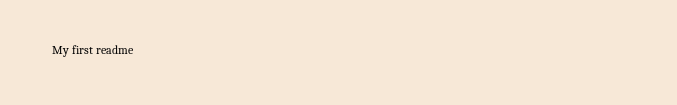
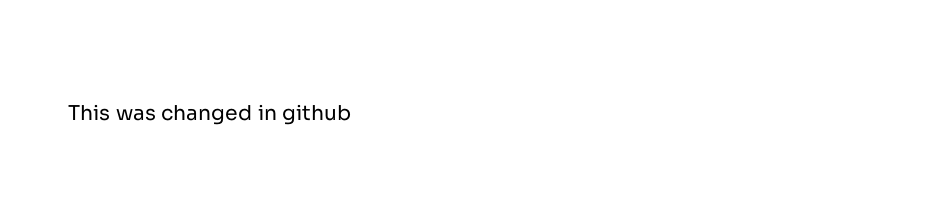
[52,45,135,57] My first readme -> [68,104,352,125] This was changed in github

